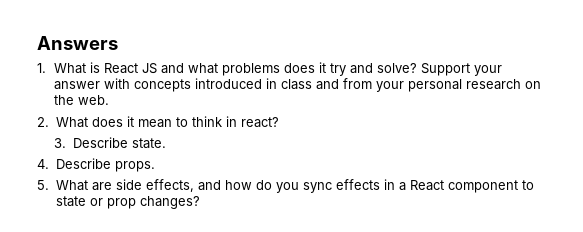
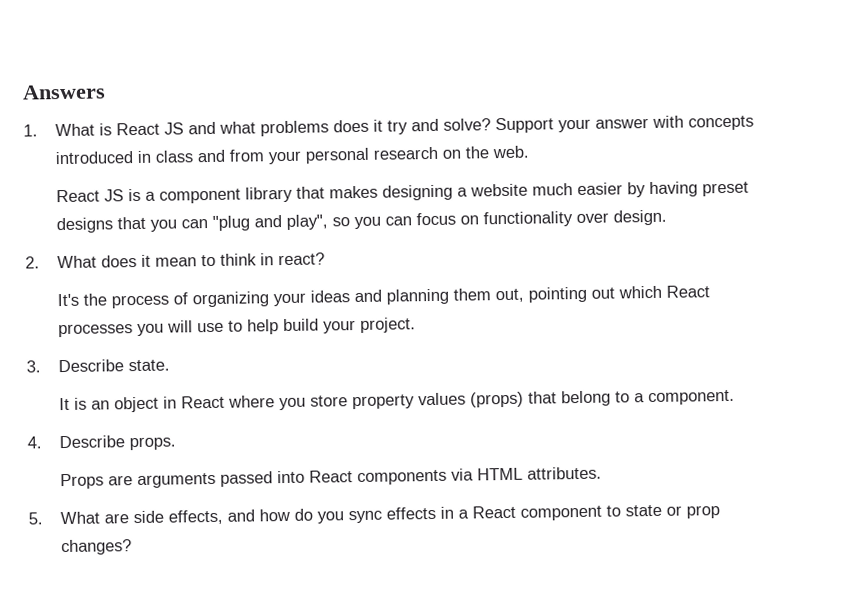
(110, 100) none -> [56,181,750,204] [56,209,668,234] // React JS is a component library that makes designing a website much easier by having preset designs that you can "plug and play", so you can focus on functionality over design.
[54,137,166,149] [37,158,155,172] 3. Describe state. // 4. Describe props. -> [57,285,711,309] [58,317,417,338] [26,359,171,373] [59,389,736,413] [27,435,177,451] [60,466,603,490] It's the process of organizing your ideas and planning them out, pointing out which React processes you will use to help build your project. // 3. Describe state. // It is an object in React where you store property values (props) that belong to a component. // 4. Describe props. // Props are arguments passed into React components via HTML attributes.

